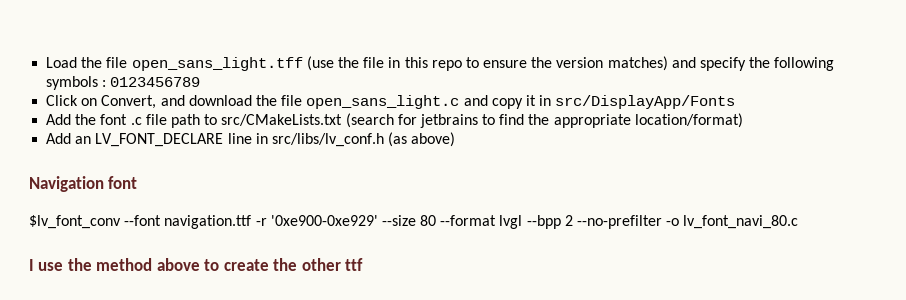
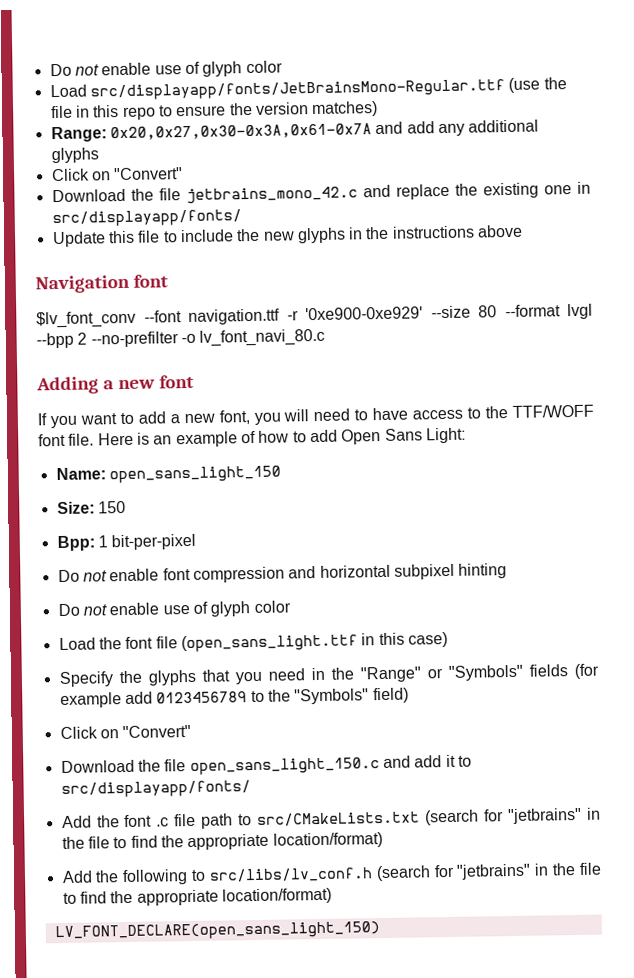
[46,57,303,71] Load the file open_sans_light.tff -> [49,60,283,77] [49,79,505,101] Do not enable use of glyph color // Load src/displayapp/fonts/JetBrainsMono-Regular.ttf
[671,57,835,71] [46,76,201,90] [46,95,736,109] [46,113,743,128] [46,132,456,147] and specify the following symbols : 0123456789 // Click on Convert, and download the file open_sans_light.c and copy it in src/DisplayApp/Fonts // Add the font .c file path to src/CMakeLists.txt (search for jetbrains to find the appropriate location/format) // Add an LV_FONT_DECLARE line in src/libs/lv_conf.h (as above) -> [50,119,540,143] [50,147,99,164] [50,167,184,182] [51,181,591,205] [51,209,242,228] [51,224,524,248] // Range: 0x20,0x27,0x30-0x3A,0x61-0x7A and add any additional glyphs // Click on "Convert" // Download the file jetbrains_mono_42.c and replace the existing one in src/displayapp/fonts/ // Update this file to include the new glyphs in the instructions above
[29,258,364,271] I use the method above to create the other ttf -> [36,374,195,395] [37,404,594,429] [38,427,466,448] [55,465,281,484] [56,500,126,515] [56,533,197,552] [57,563,508,583] [57,600,291,617] [58,631,448,653] [58,663,600,688] [59,687,409,709] [59,724,192,740] [60,754,472,776] [60,780,251,799] [61,807,601,829] [61,832,383,851] [61,862,603,886] [62,887,332,906] [54,921,380,942] Adding a new font // If you want to add a new font, you will need to have access to the TTF/WOFF font file. Here is an example of how to add Open Sans Light: // Name: open_sans_light_150 // Size: 150 // Bpp: 1 bit-per-pixel // Do not enable font compression and horizontal subpixel hinting // Do not enable use of glyph color // Load the font file (open_sans_light.ttf in this case) // Specify the glyphs that you need in the "Range" or "Symbols" fields (for example add 0123456789 to the "Symbols" field) // Click on "Convert" // Download the file open_sans_light_150.c and add it to src/displayapp/fonts/ // Add the font .c file path to src/CMakeLists.txt (search for "jetbrains" in the file to find the appropriate location/format) // Add the following to src/libs/lv_conf.h (search for "jetbrains" in the file to find the appropriate location/format) // LV_FONT_DECLARE(open_sans_light_150)

